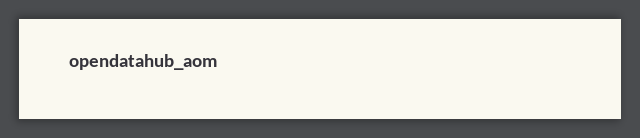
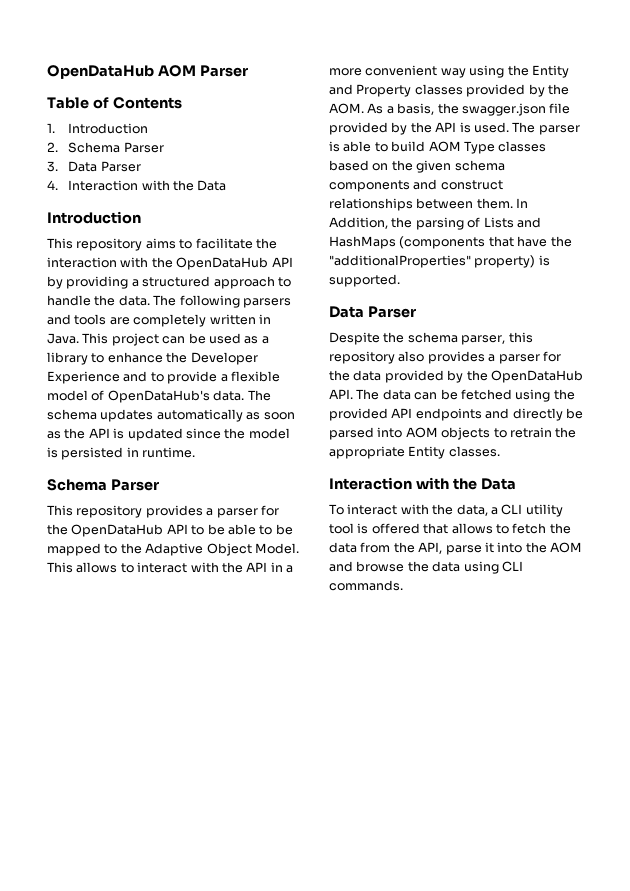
[69,54,217,70] opendatahub_aom -> [47,65,248,79] [47,97,182,109] [47,123,149,134] [47,142,164,153] [47,161,141,172] [47,180,227,191] [47,211,141,224] [47,238,277,251] [47,257,293,270] [47,276,291,289] [47,295,291,308] [47,314,271,327] [47,333,269,346] [47,352,258,365] [47,371,280,384] [47,390,271,403] [47,409,295,422] [47,428,290,441] [47,447,196,460] [47,479,159,491] [47,505,279,518] [47,524,293,537] [47,543,299,556] [47,562,293,573] [329,65,569,78] [329,84,569,97] [329,103,571,116] [329,122,580,135] [329,141,547,154] [329,160,505,173] [329,179,503,192] [329,198,529,211] [329,217,541,230] [329,236,572,249] [329,255,550,268] [329,274,400,287] [329,306,416,318] [329,332,533,345] [329,351,561,364] [329,370,583,383] [329,389,575,402] [329,408,583,421] [329,427,577,440] [329,446,500,459] [329,477,516,490] [329,504,563,517] [329,523,571,534] [329,542,582,555] [329,561,523,574] [329,580,403,591] OpenDataHub AOM Parser // Table of Contents // 1. Introduction // 2. Schema Parser // 3. Data Parser // 4. Interaction with the Data // Introduction // This repository aims to facilitate the interaction with the OpenDataHub API by providing a structured approach to handle the data. The following parsers and tools are completely written in Java. This project can be used as a library to enhance the Developer Experience and to provide a flexible model of OpenDataHub's data. The schema updates automatically as soon as the API is updated since the model is persisted in runtime. // Schema Parser // This repository provides a parser for the OpenDataHub API to be able to be mapped to the Adaptive Object Model. This allows to interact with the API in a more convenient way using the Entity and Property classes provided by the AOM. As a basis, the swagger.json file provided by the API is used. The parser is able to build AOM Type classes based on the given schema components and construct relationships between them. In Addition, the parsing of Lists and HashMaps (components that have the "additionalProperties" property) is supported. // Data Parser // Despite the schema parser, this repository also provides a parser for the data provided by the OpenDataHub API. The data can be fetched using the provided API endpoints and directly be parsed into AOM objects to retrain the appropriate Entity classes. // Interaction with the Data // To interact with the data, a CLI utility tool is offered that allows to fetch the data from the API, parse it into the AOM and browse the data using CLI commands.

